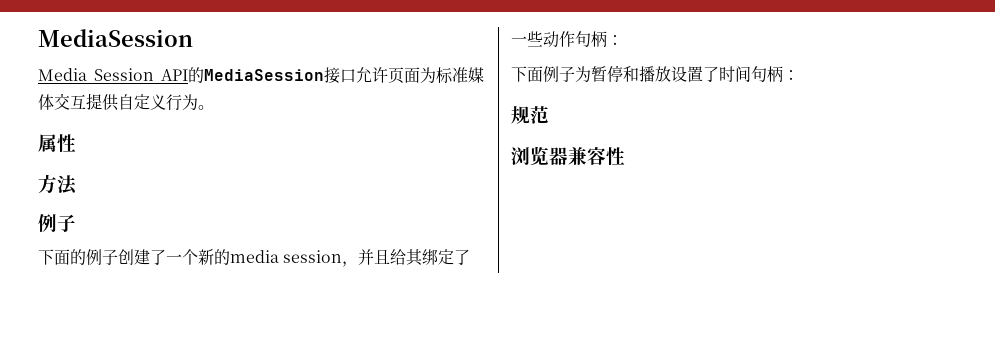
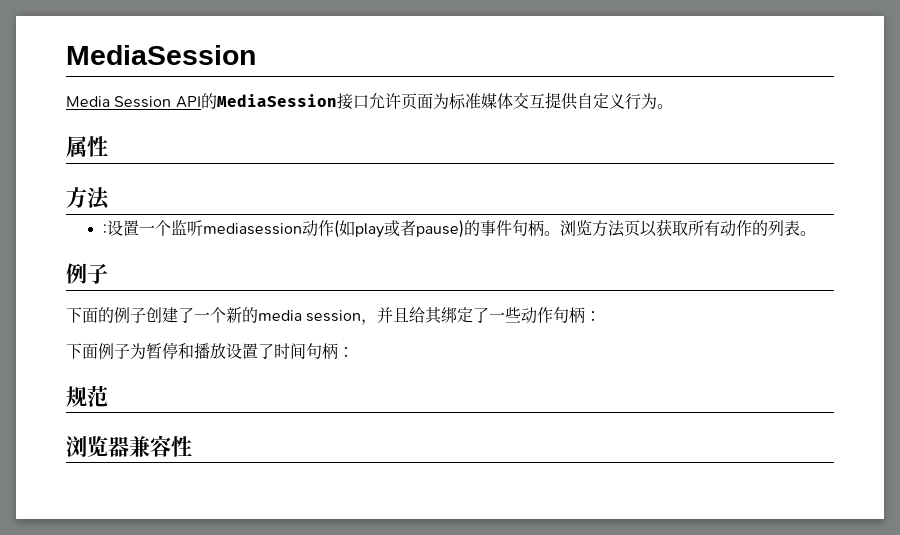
(77, 185) none -> [102,219,816,238] // :设置一个监听mediasession动作(如play或者pause)的事件句柄。浏览方法页以获取所有动作的列表。

